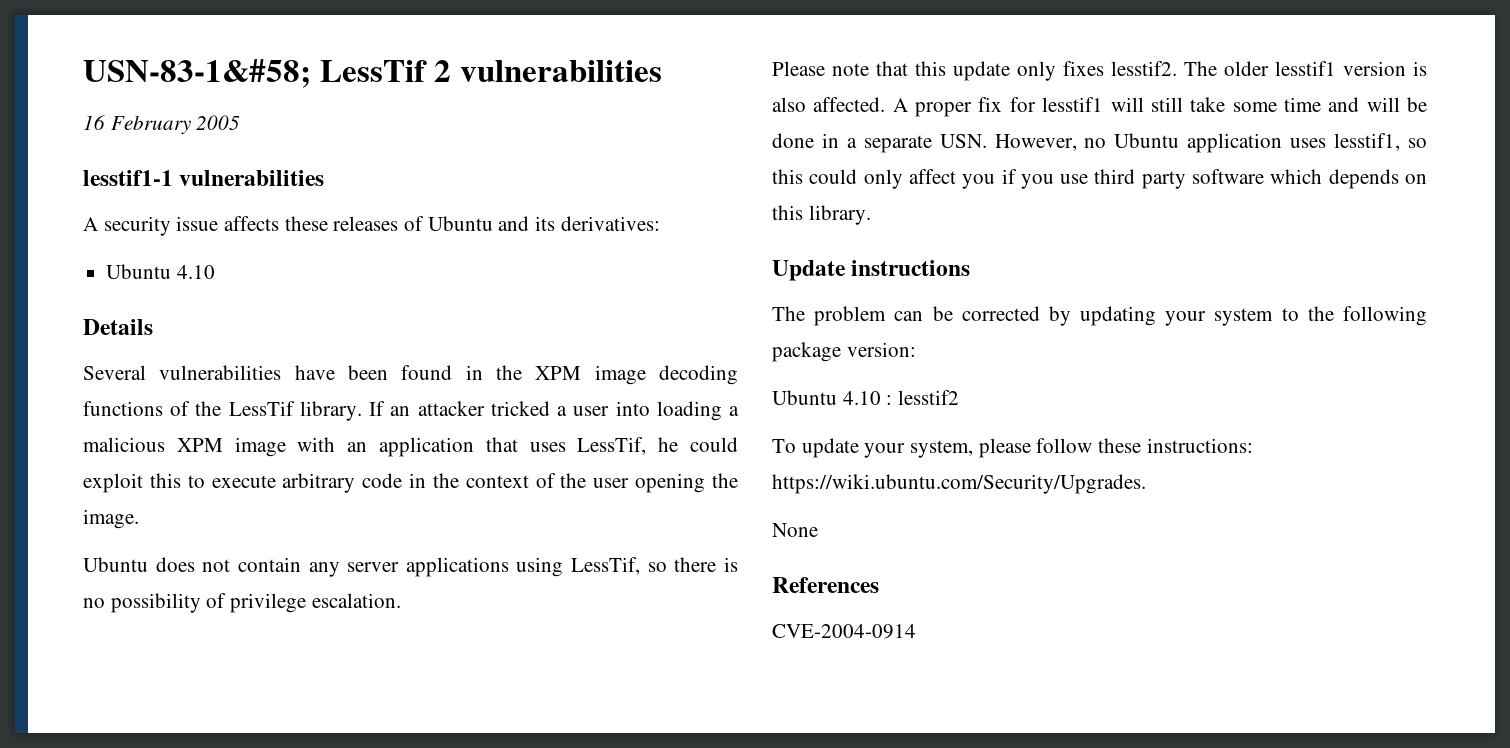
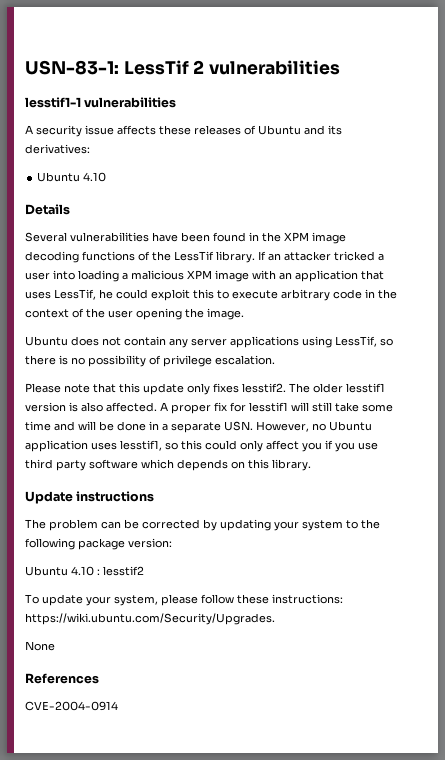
[83,59,311,88] USN-83-1&#58; -> [25,60,119,75] USN-83-1:
[83,115,241,135] // 16 February 2005 -> (341, 67) none

